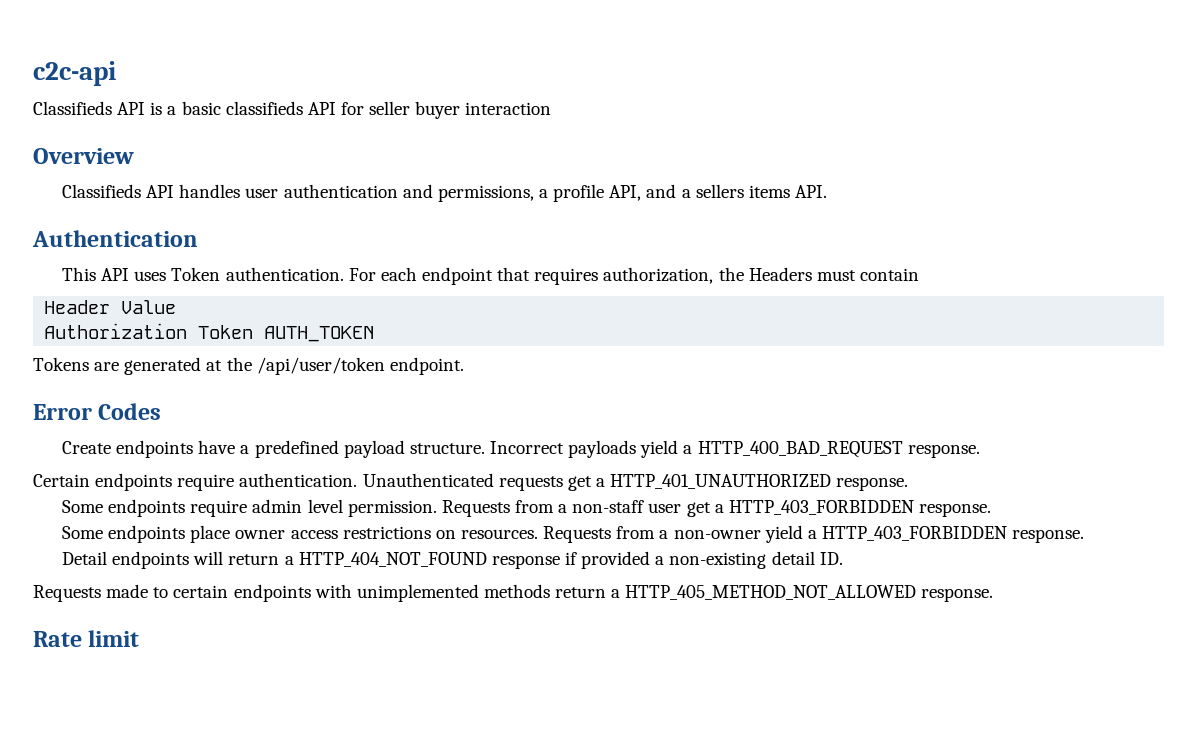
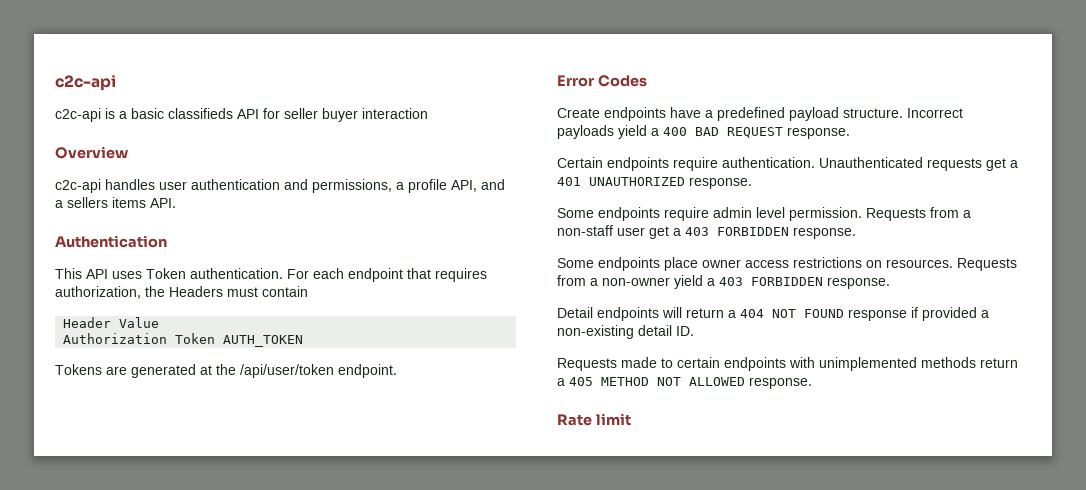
[33,101,146,115] Classifieds API -> [55,108,101,122] c2c-api
[62,184,175,198] Classifieds API -> [55,179,101,193] c2c-api
[697,441,903,458] HTTP_400_BAD_REQUEST -> [663,127,783,138] 400 BAD REQUEST
[610,474,832,489] HTTP_401_UNAUTHORIZED -> [557,177,685,186] 401 UNAUTHORIZED
[728,500,914,515] HTTP_403_FORBIDDEN -> [685,227,789,236] 403 FORBIDDEN
[821,526,1007,541] HTTP_403_FORBIDDEN -> [719,277,823,286] 403 FORBIDDEN
[298,552,487,567] HTTP_404_NOT_FOUND -> [740,309,844,318] 404 NOT FOUND
[625,585,917,600] HTTP_405_METHOD_NOT_ALLOWED -> [569,377,745,386] 405 METHOD NOT ALLOWED

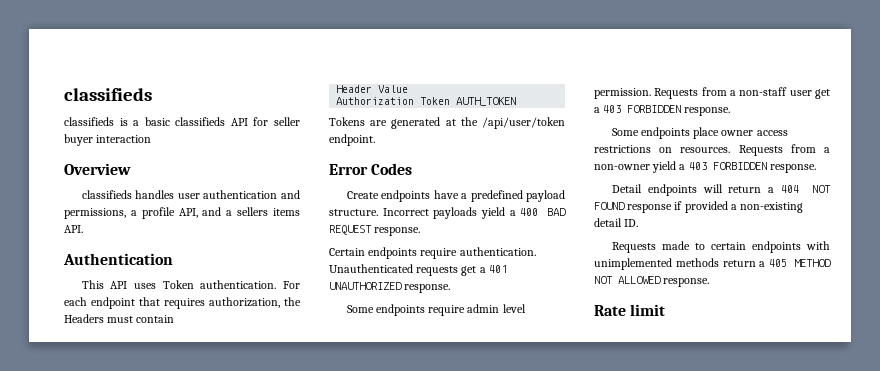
[55,75,116,91] [55,108,101,122] c2c-api // c2c-api -> [64,88,152,101] [64,117,114,126] classifieds // classifieds
[55,179,101,193] c2c-api -> [81,190,132,199] classifieds

